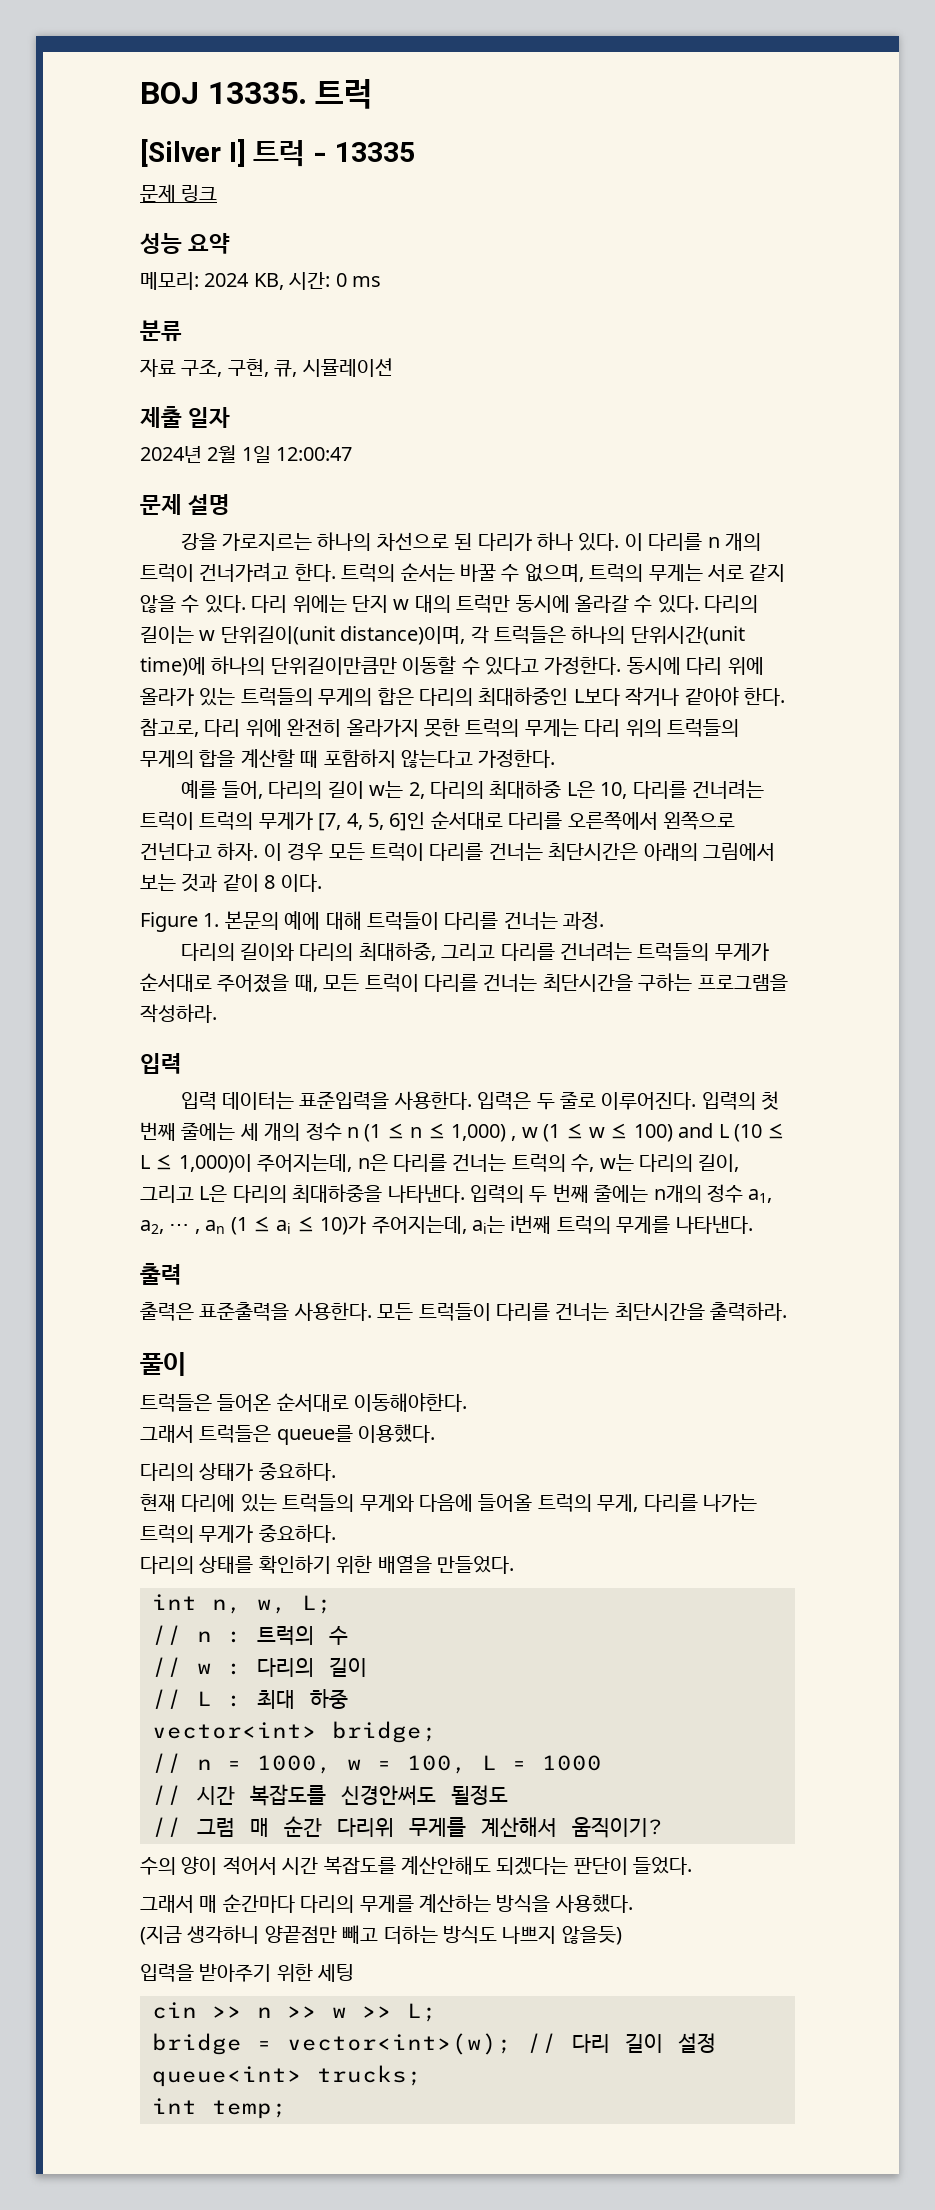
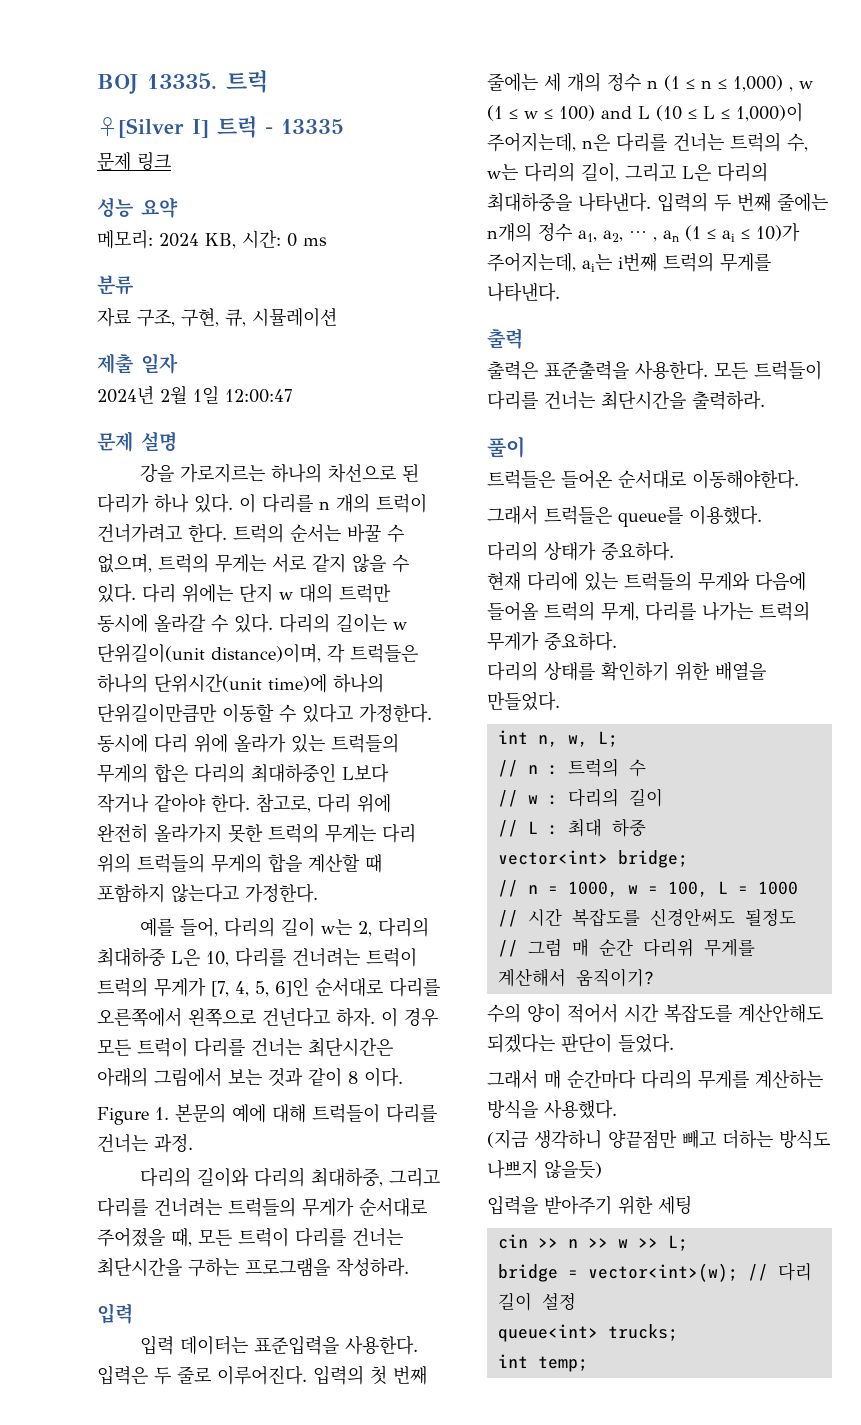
[140,139,221,167] [Silver -> [97,117,184,138] ♀[Silver

